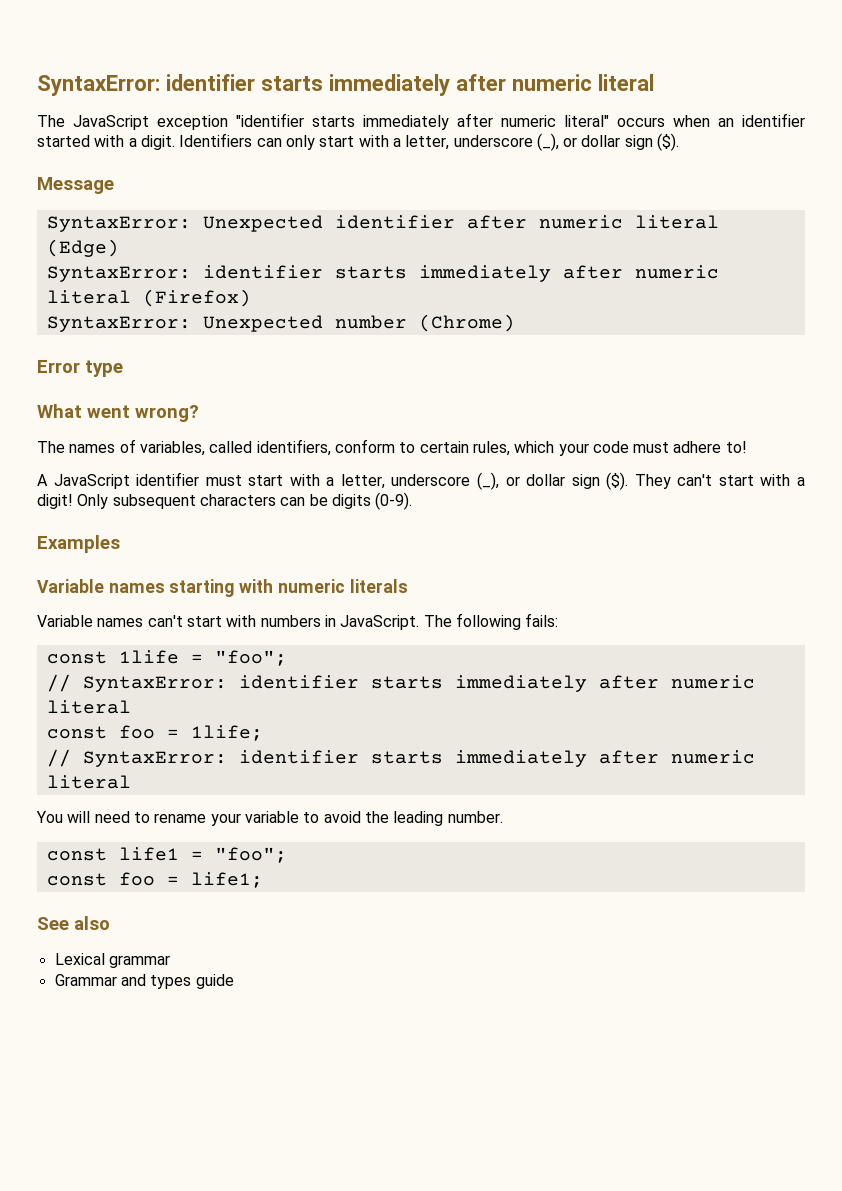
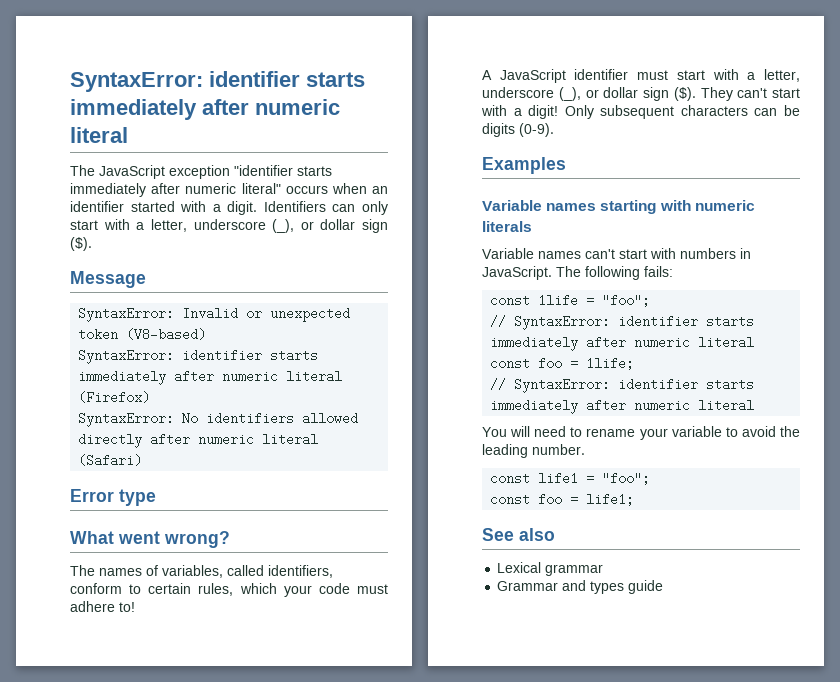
[202,215,719,232] [46,239,119,257] Unexpected identifier after numeric literal (Edge) -> [182,307,351,322] [78,328,207,341] Invalid or unexpected token (V8-based)
[202,314,515,332] Unexpected number (Chrome) -> [182,412,359,425] [78,433,319,448] [78,454,143,467] No identifiers allowed directly after numeric literal (Safari)

